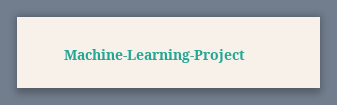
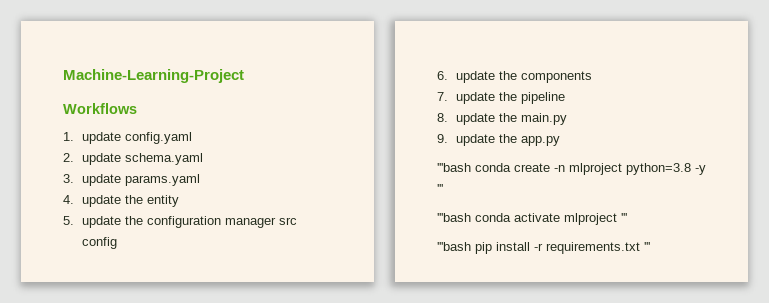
(245, 56) none -> [63,103,137,114] [63,132,193,144] [63,153,204,165] [63,174,201,186] [63,195,180,207] [63,216,298,228] [82,237,118,249] [437,71,593,83] [437,92,566,104] [437,113,568,125] [437,134,561,146] [437,163,706,175] [437,184,443,193] [437,213,627,225] [437,242,650,254] // Workflows // 1. update config.yaml // 2. update schema.yaml // 3. update params.yaml // 4. update the entity // 5. update the configuration manager src config // 6. update the components // 7. update the pipeline // 8. update the main.py // 9. update the app.py // '''bash conda create -n mlproject python=3.8 -y ''' // '''bash conda activate mlproject ''' // '''bash pip install -r requirements.txt '''

